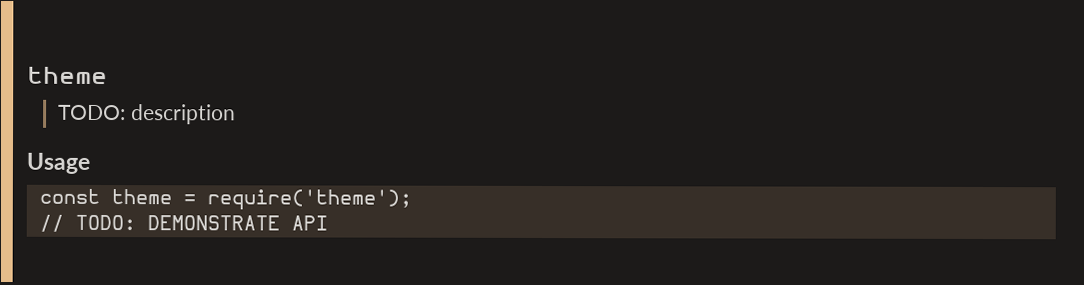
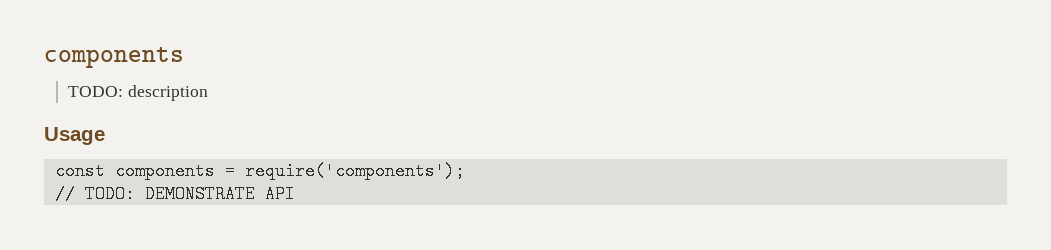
[27,66,108,85] theme -> [44,47,184,68] components
[110,189,412,211] theme = require('theme'); -> [114,162,465,180] components = require('components');

